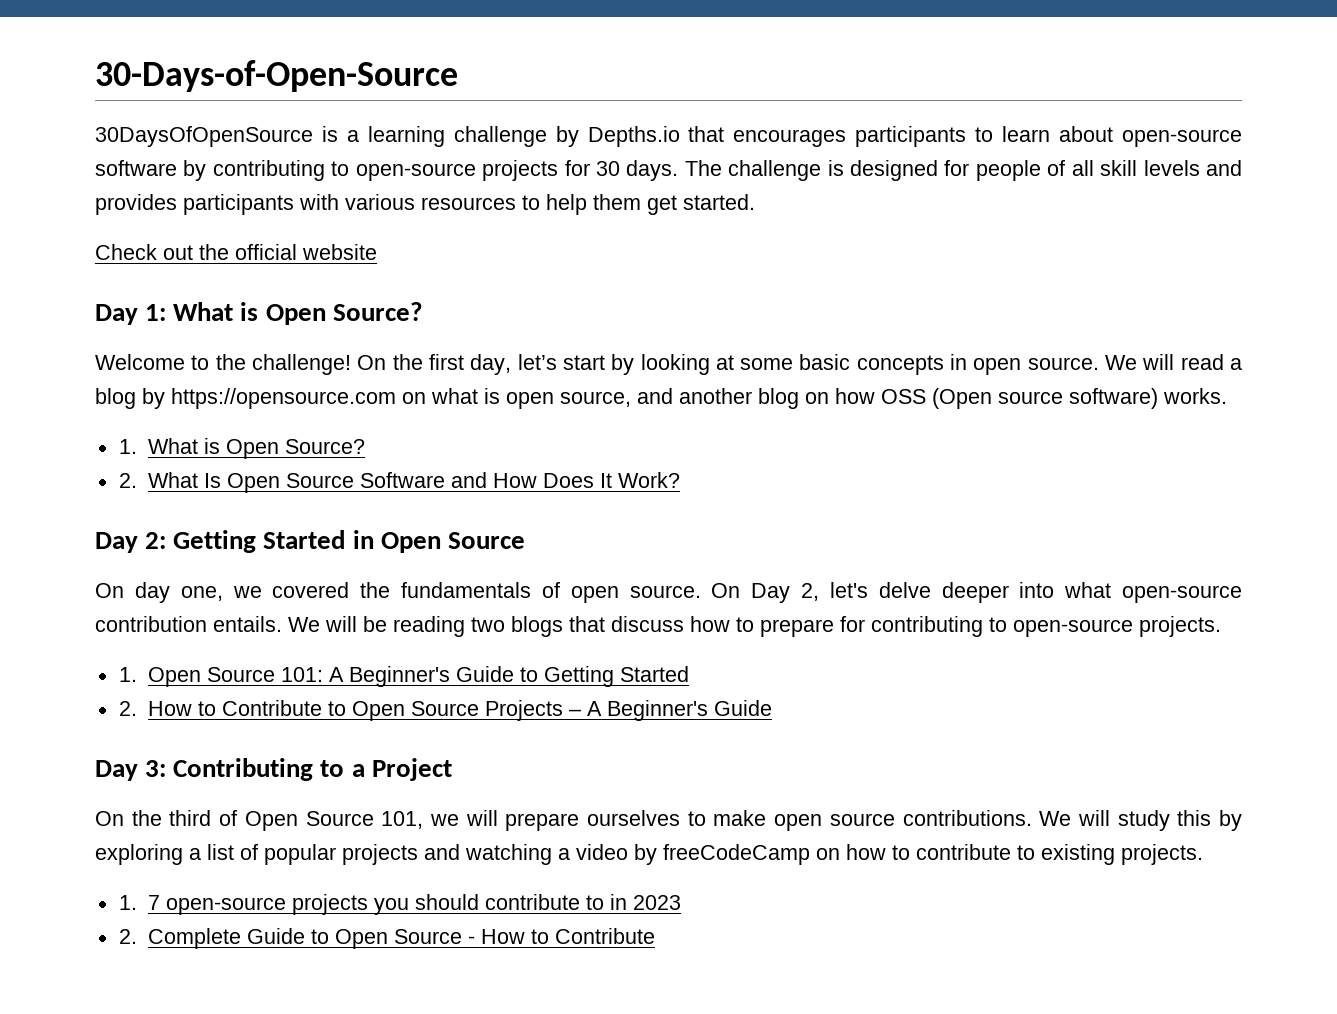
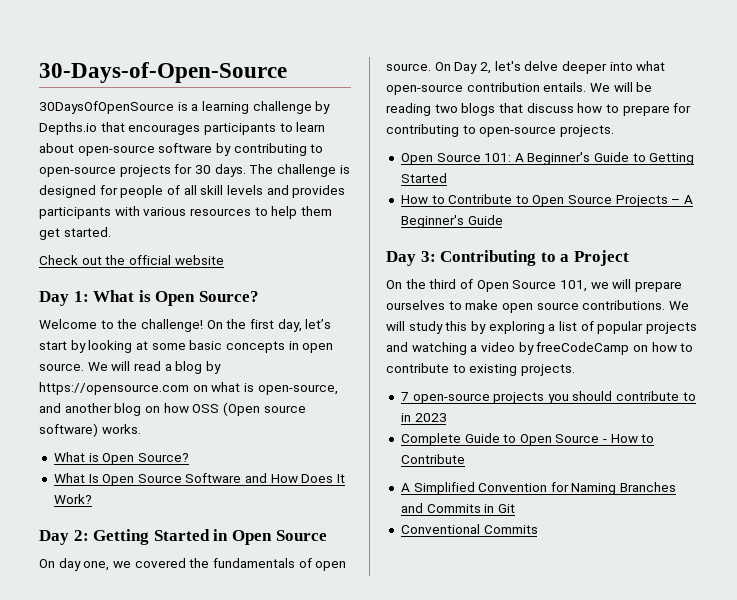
[506,391,631,409] open source, -> [257,384,338,395] open-source,
[118,438,366,459] [118,473,137,488] 1. What is Open Source? // 2. -> [53,452,189,465] What is Open Source? //
[118,667,137,682] 1. -> (614, 131) none
[118,701,137,716] 2. -> (447, 178) none
[118,895,137,910] 1. -> (575, 370) none
[118,929,137,944] 2. -> (447, 417) none
(656, 936) none -> [400,482,677,495] [400,503,515,513] [400,524,538,534] // A Simplified Convention for Naming Branches and Commits in Git // Conventional Commits

